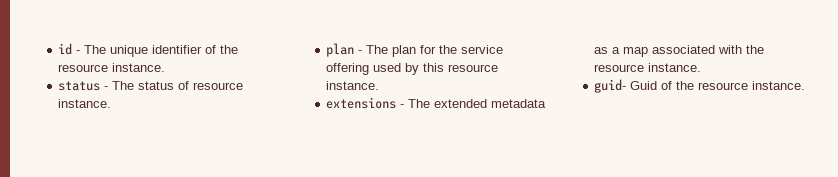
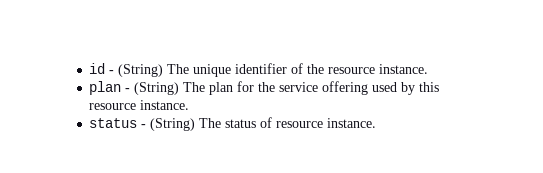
(81, 52) none -> [118,64,164,77] (String)
[58,81,244,91] [58,99,112,108] // status - The status of resource instance. -> (429, 69) none
(363, 52) none -> [134,82,180,95] (String)
[326,97,547,109] [594,45,765,57] [594,63,702,72] [594,79,695,93] extensions - The extended metadata as a map associated with the resource instance. // guid- Guid of the -> [89,117,273,131] status - (String) The status of

